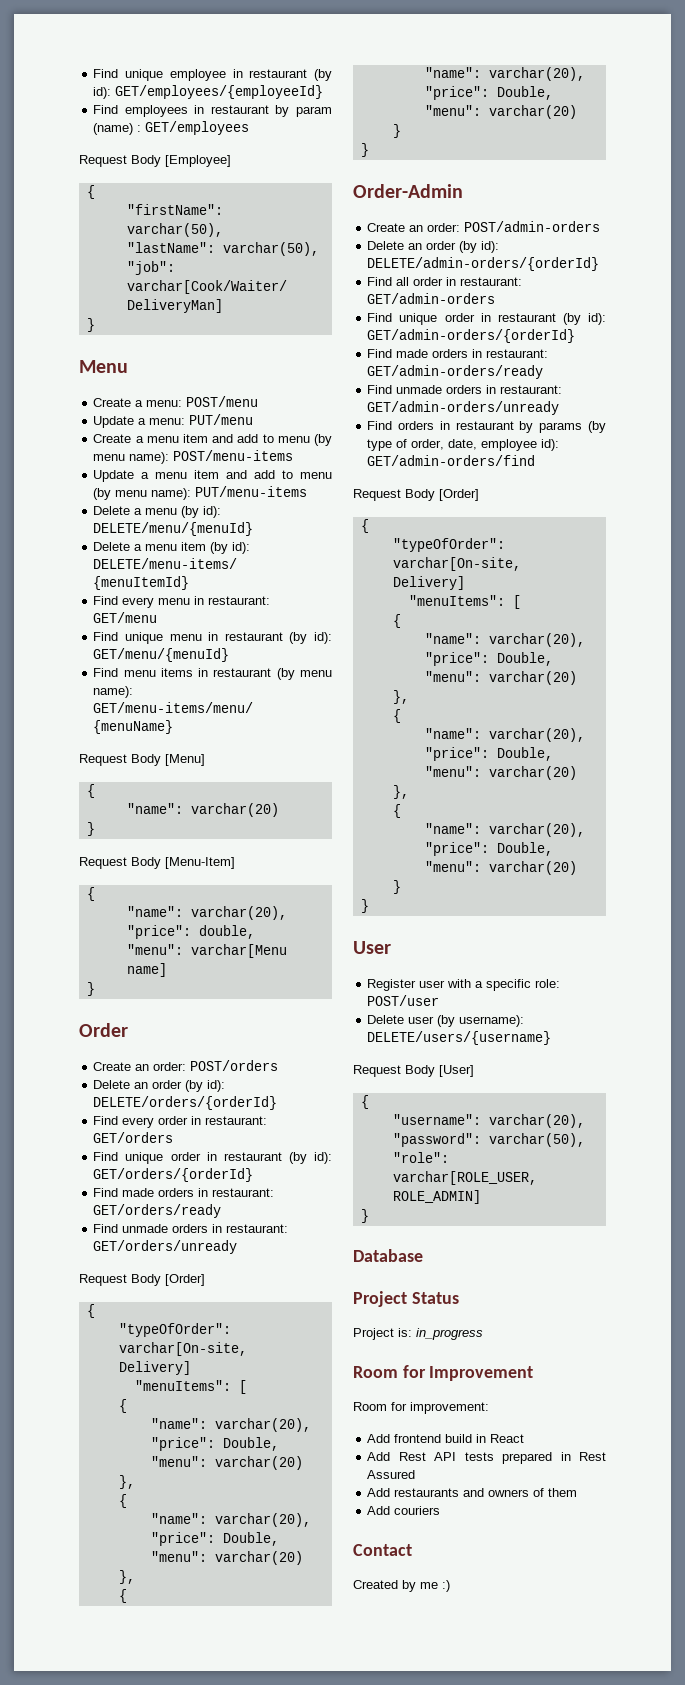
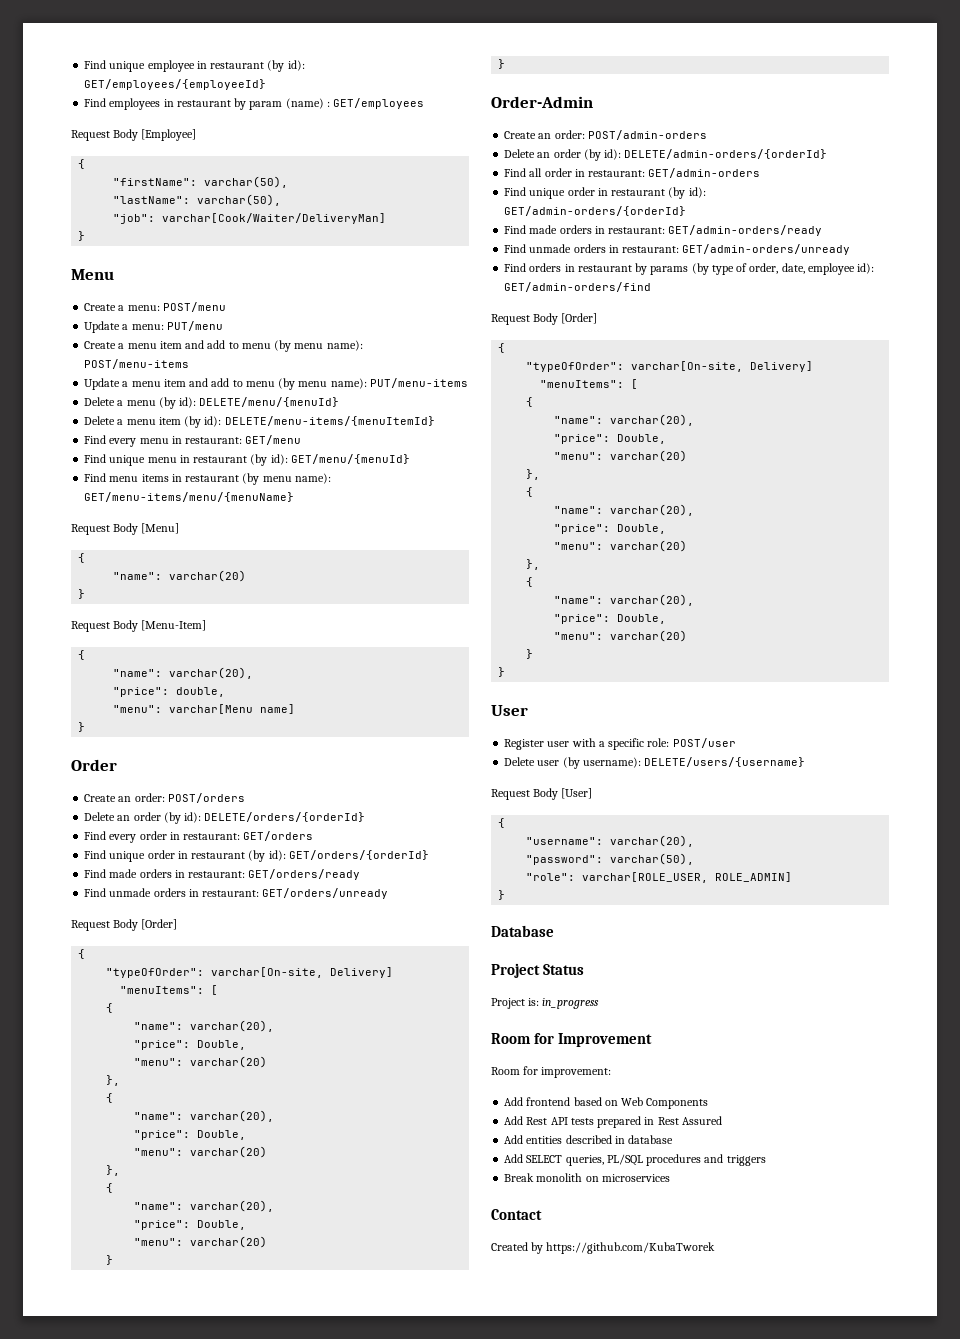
[445,1434,525,1443] build in React -> [573,1097,709,1109] based on Web Components
[394,1488,578,1497] [367,1506,441,1515] restaurants and owners of them // Add couriers -> [526,1135,674,1144] [504,1154,766,1166] [504,1173,670,1182] entities described in database // Add SELECT queries, PL/SQL procedures and triggers // Break monolith on microservices
[420,1580,450,1592] me :) -> [546,1242,716,1254] https://github.com/KubaTworek

